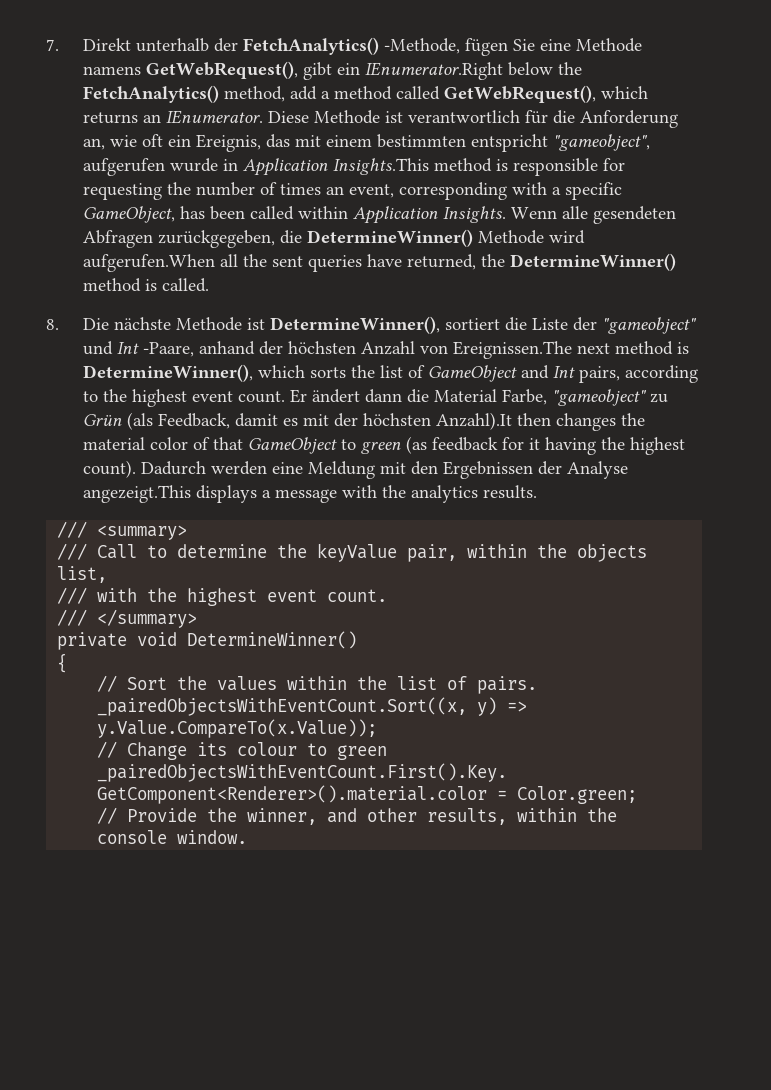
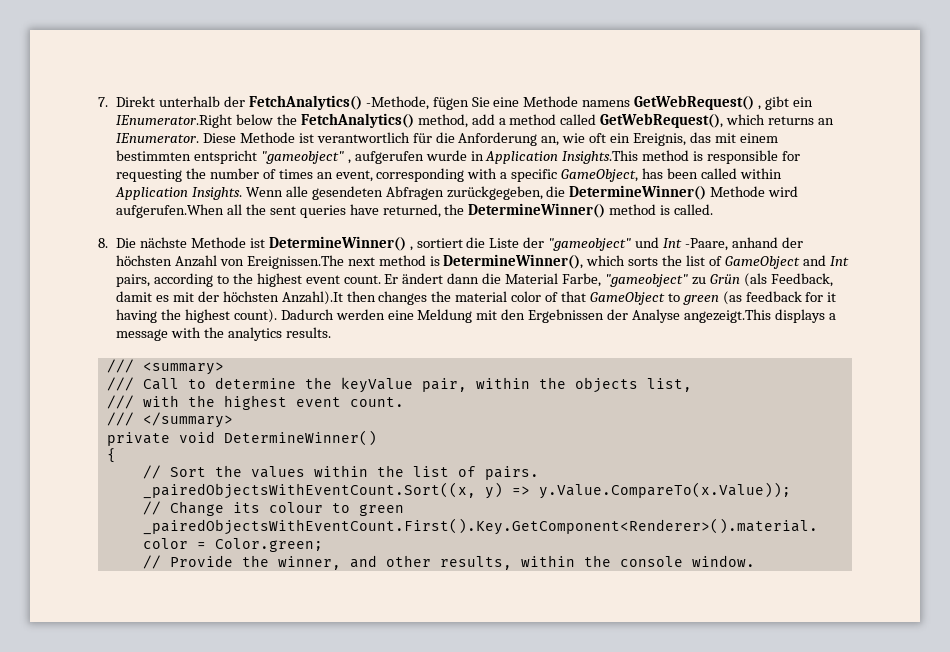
[145,61,298,79] GetWebRequest(), -> [634,95,762,110] GetWebRequest() ,
[552,134,650,151] "gameobject", -> [260,151,351,164] "gameobject" ,
[269,316,440,334] DetermineWinner(), -> [268,236,413,251] DetermineWinner() ,

